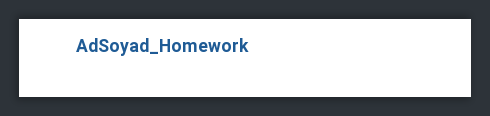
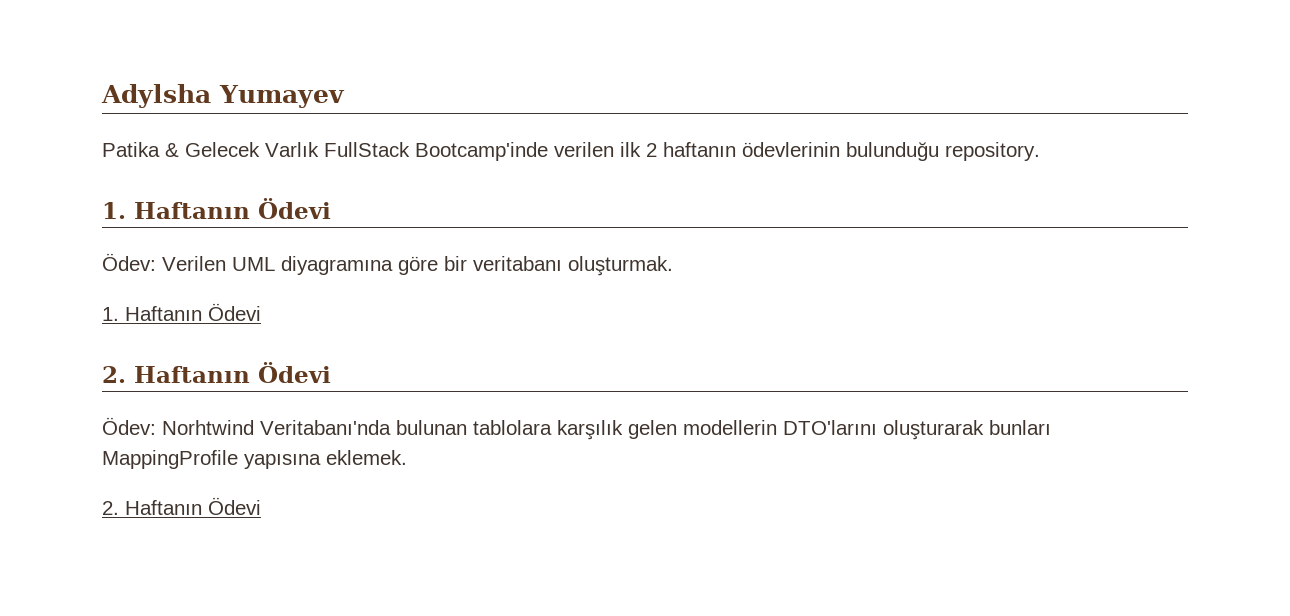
[76,38,249,56] AdSoyad_Homework -> [101,84,345,108] [102,142,1040,161] [102,198,331,219] [102,253,673,276] [102,303,261,321] [102,362,331,383] [102,417,1051,440] [102,450,407,469] [102,497,261,515] Adylsha Yumayev // Patika & Gelecek Varlık FullStack Bootcamp'inde verilen ilk 2 haftanın ödevlerinin bulunduğu repository. // 1. Haftanın Ödevi // Ödev: Verilen UML diyagramına göre bir veritabanı oluşturmak. // 1. Haftanın Ödevi // 2. Haftanın Ödevi // Ödev: Norhtwind Veritabanı'nda bulunan tablolara karşılık gelen modellerin DTO'larını oluşturarak bunları MappingProfile yapısına eklemek. // 2. Haftanın Ödevi

